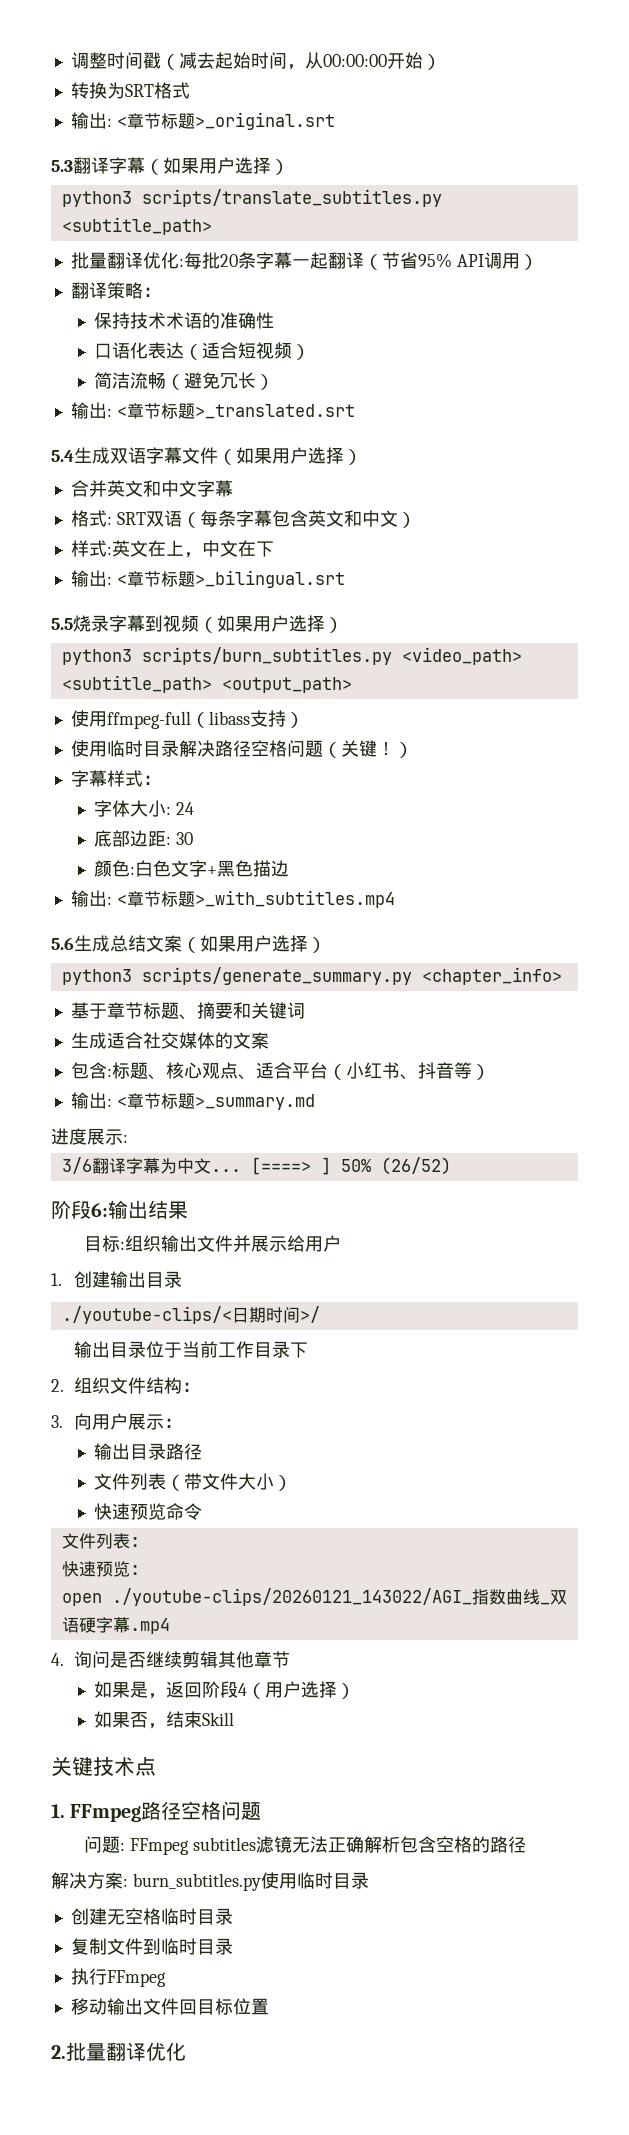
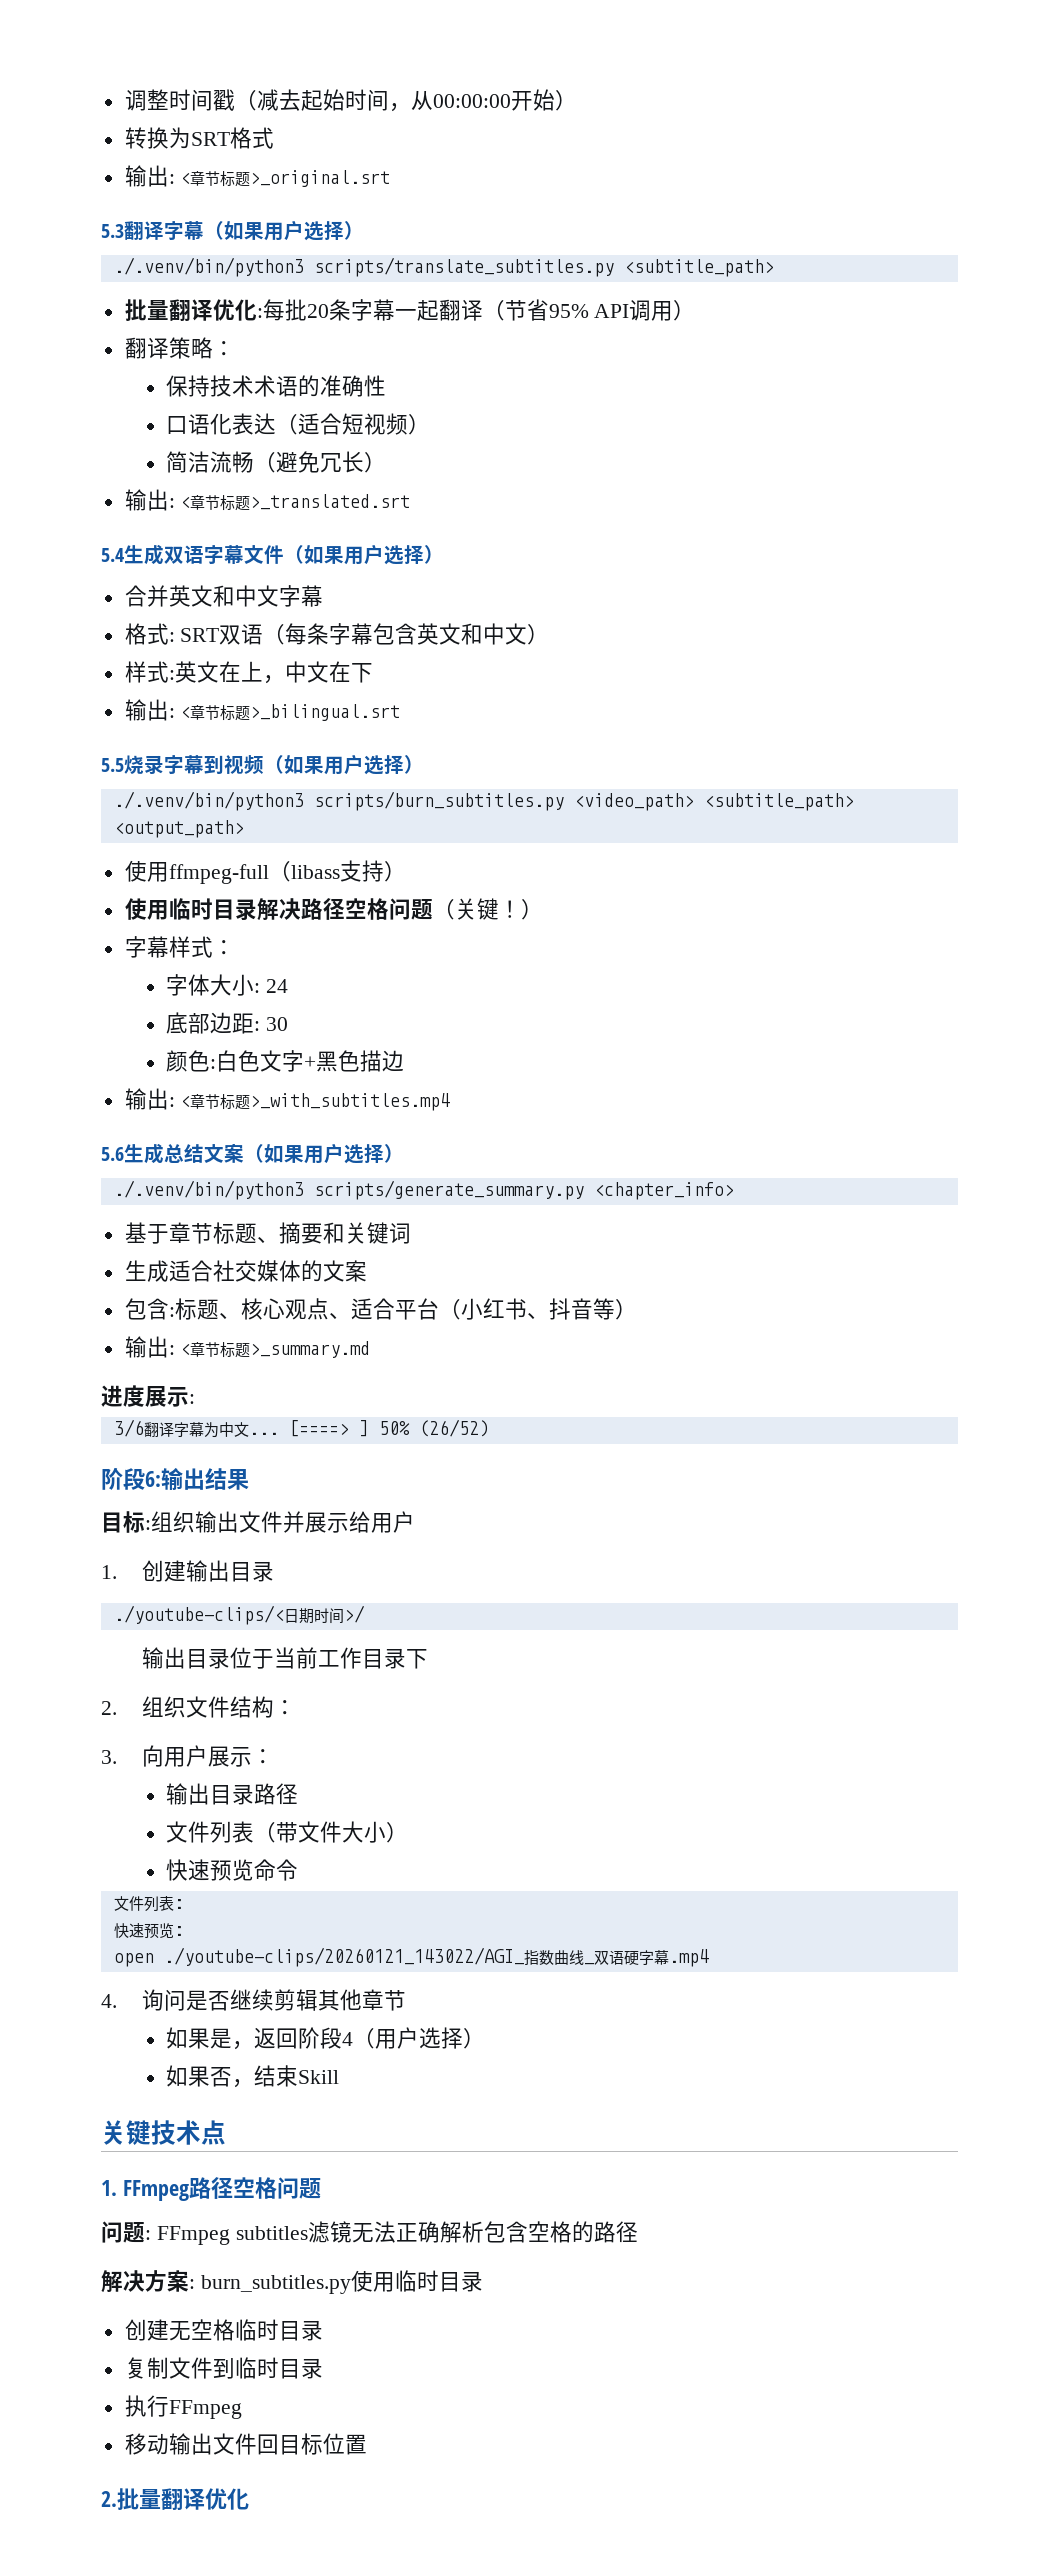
[61,191,132,207] python3 -> [113,257,304,277] ./.venv/bin/python3
[61,649,132,665] python3 -> [113,791,304,811] ./.venv/bin/python3
[61,969,132,985] python3 -> [113,1180,304,1200] ./.venv/bin/python3

